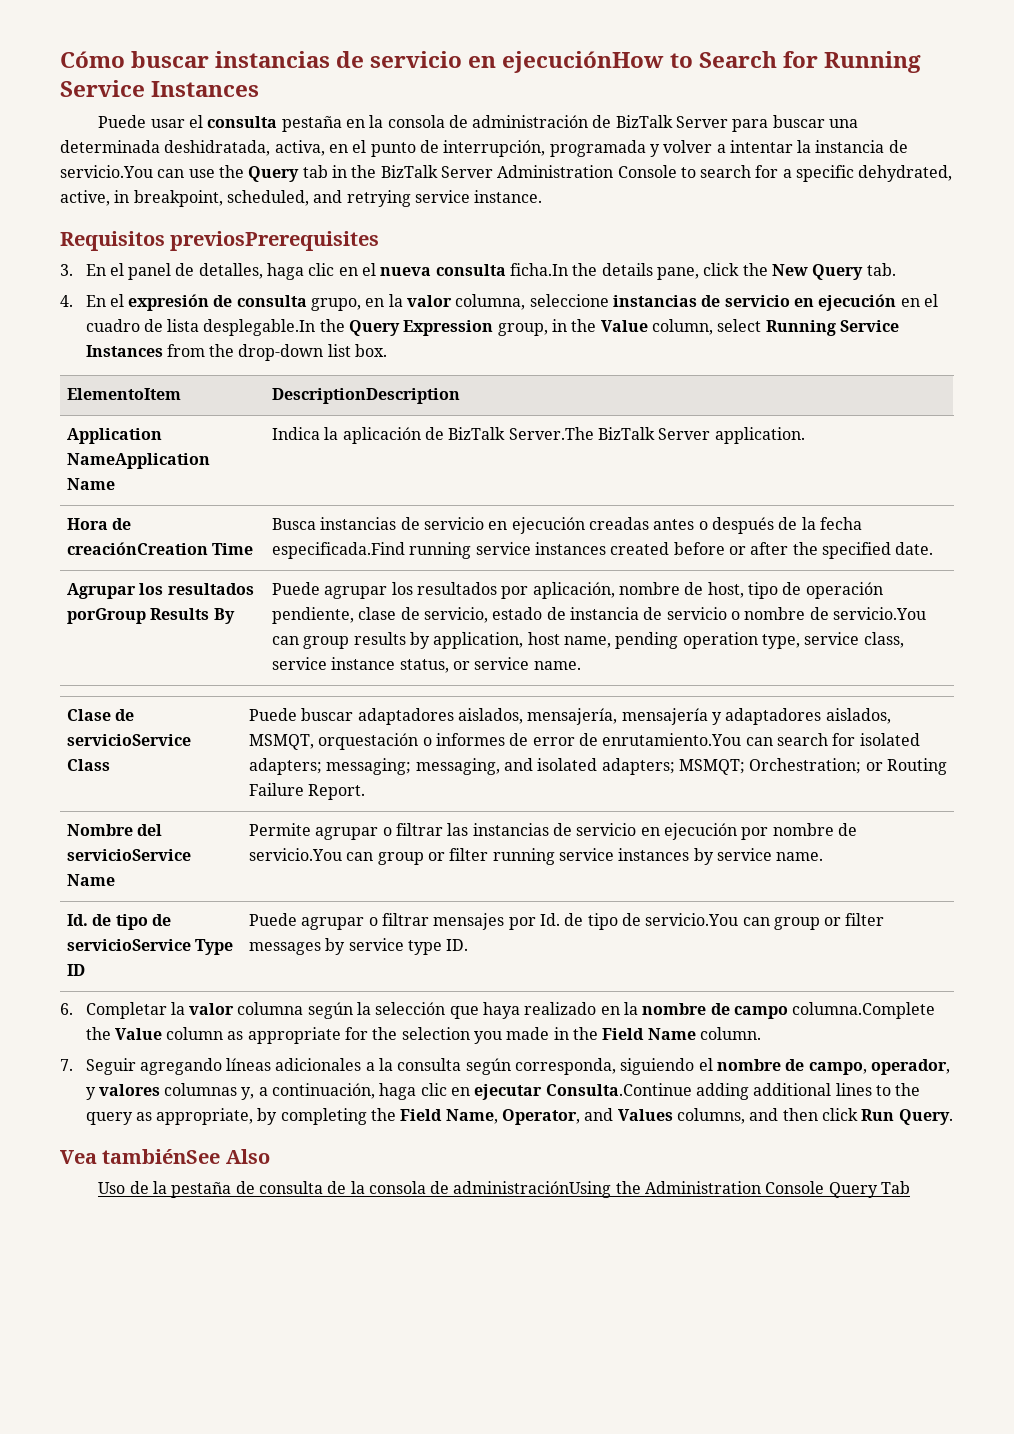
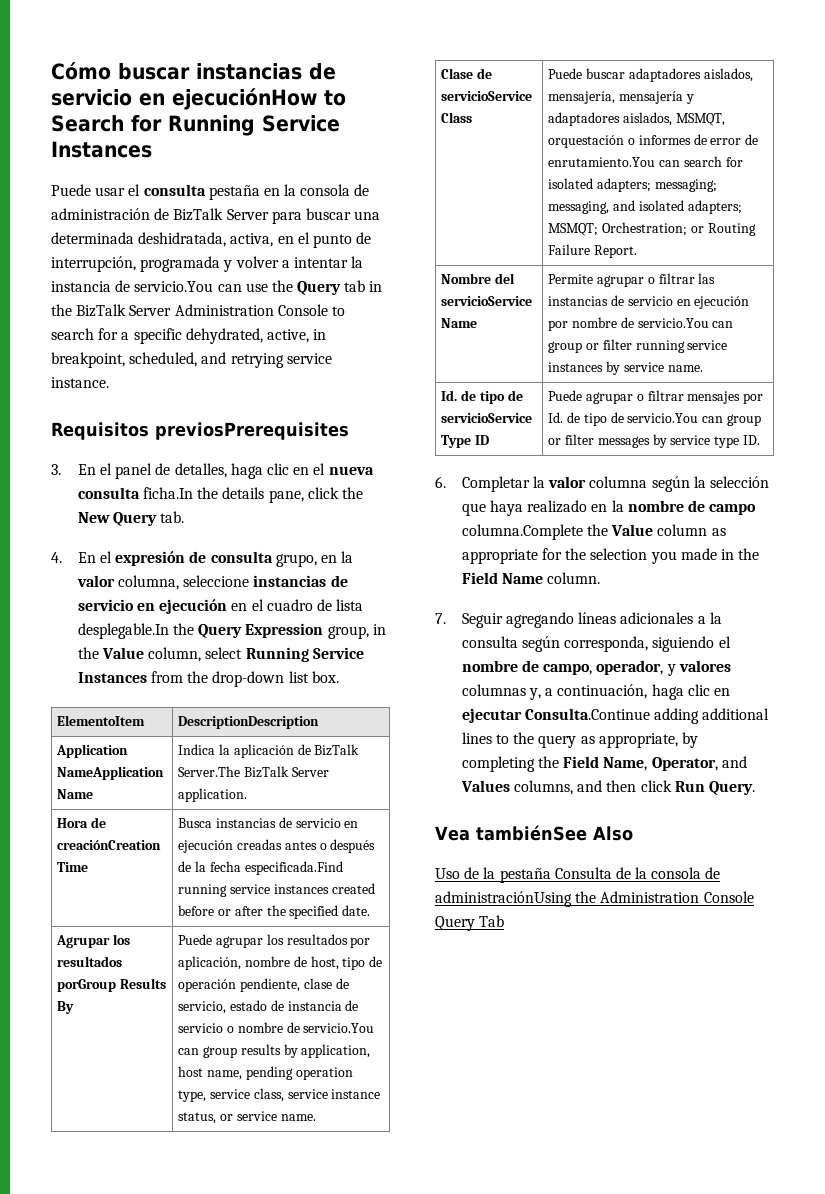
[235,1181,323,1194] de consulta -> [554,867,612,879] Consulta

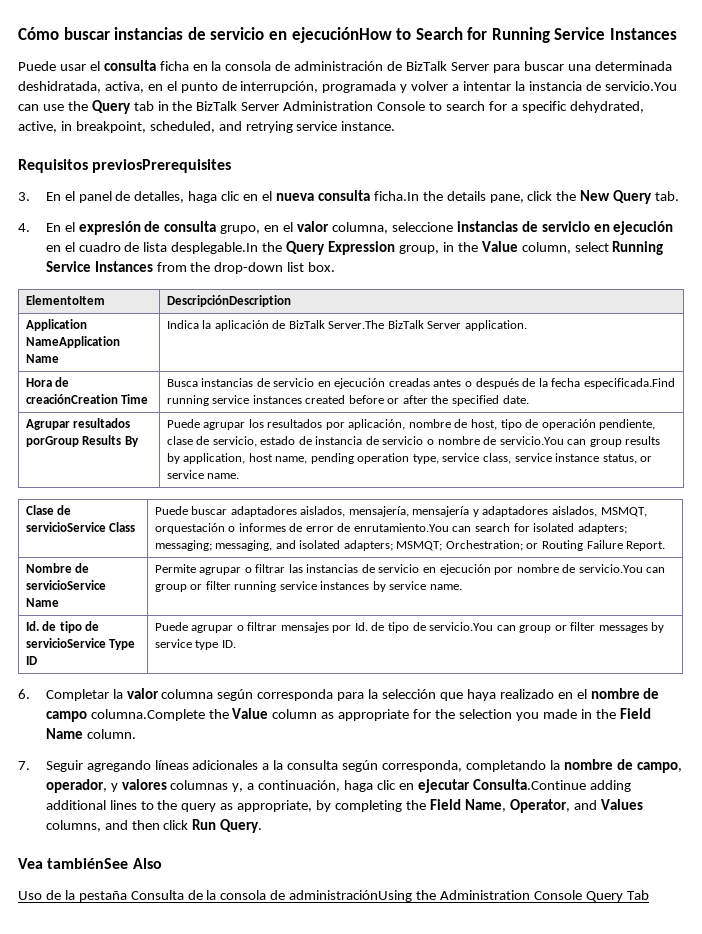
[208,185,260,200] pestaña -> [159,61,189,71] ficha
[341,551,354,563] la -> [283,222,294,232] el
[178,716,320,729] DescriptionDescription -> [166,295,291,307] DescripciónDescription
[113,934,131,945] los -> (70, 424) none
[495,273,516,284] del -> [75,563,90,573] de
(690, 484) none -> [257,689,365,701] corresponda para
[611,500,624,512] la -> [576,689,587,699] el
[652,636,731,652] siguiendo el -> [465,760,560,772] completando la

